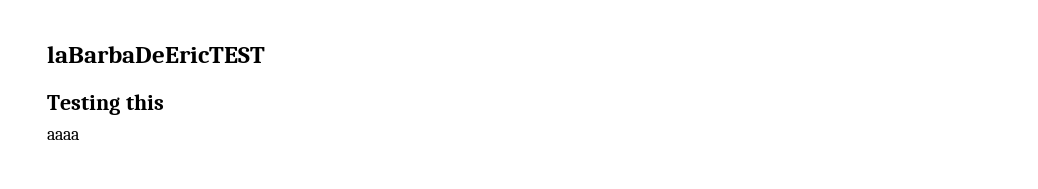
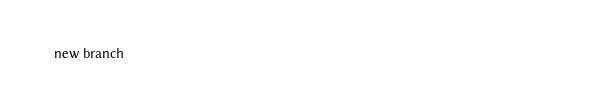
[47,46,265,63] [47,94,164,115] [47,131,80,140] laBarbaDeEricTEST // Testing this // aaaa -> [54,48,124,59] new branch

